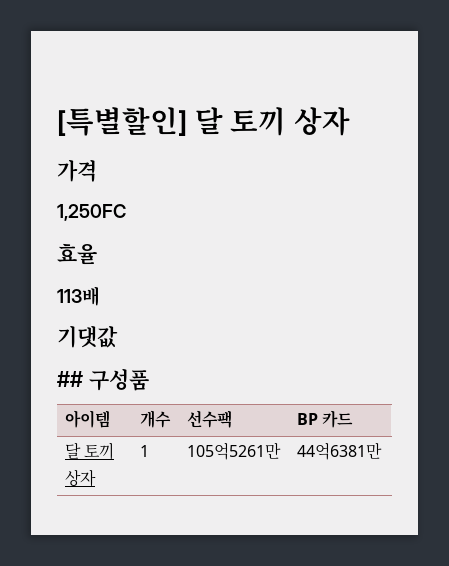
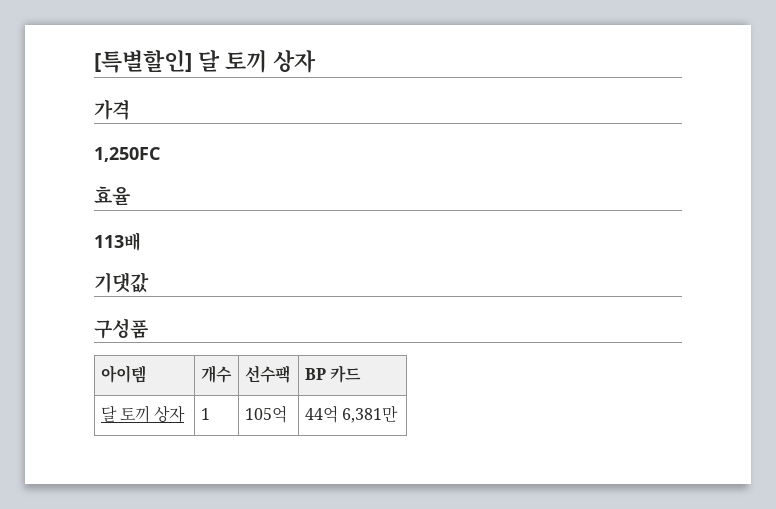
[57,371,83,387] ## -> (149, 282) none
[187,442,282,460] [297,442,383,460] 105억5261만 | 44억6381만 -> [244,405,287,423] [304,405,399,423] 105억 | 44억 6,381만

